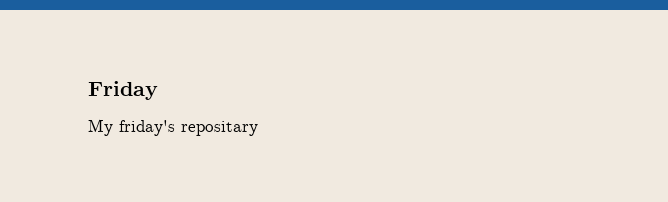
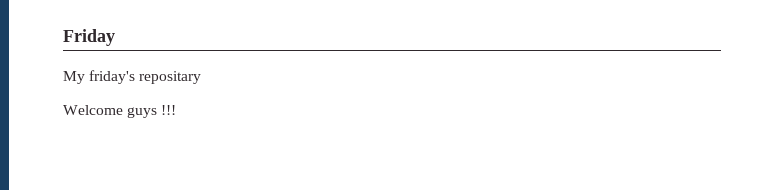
(258, 128) none -> [63,105,177,118] // Welcome guys !!!

